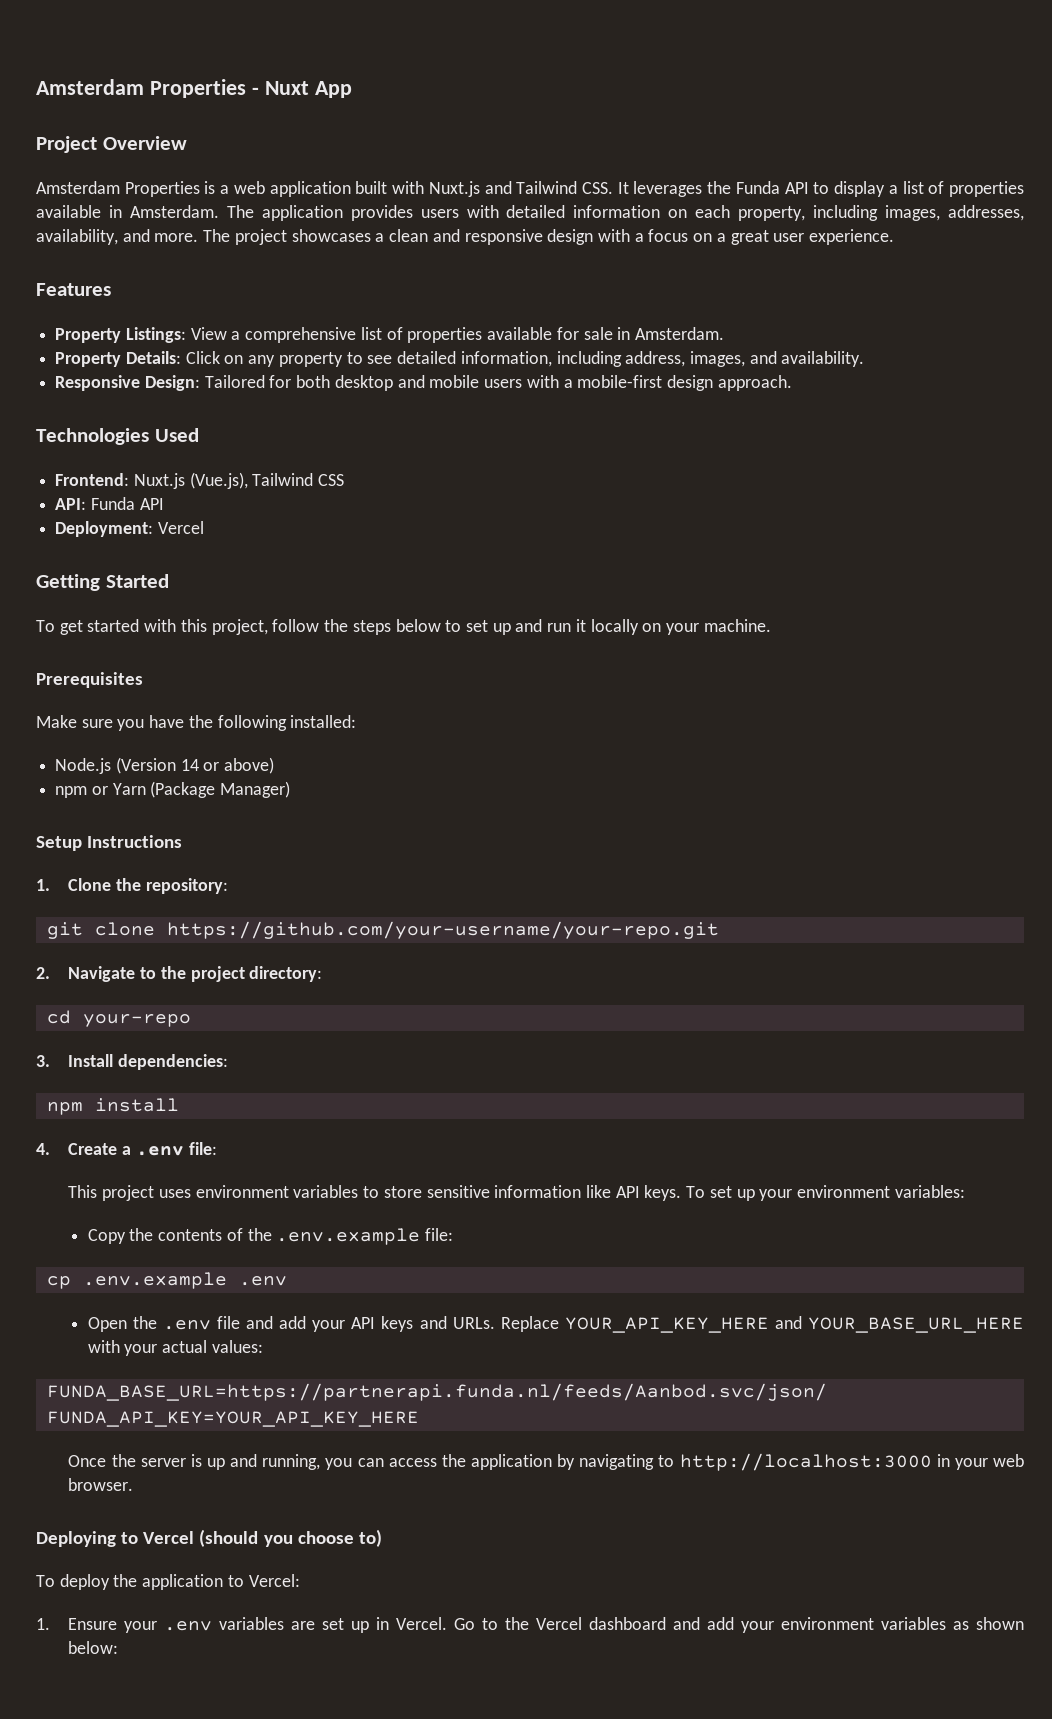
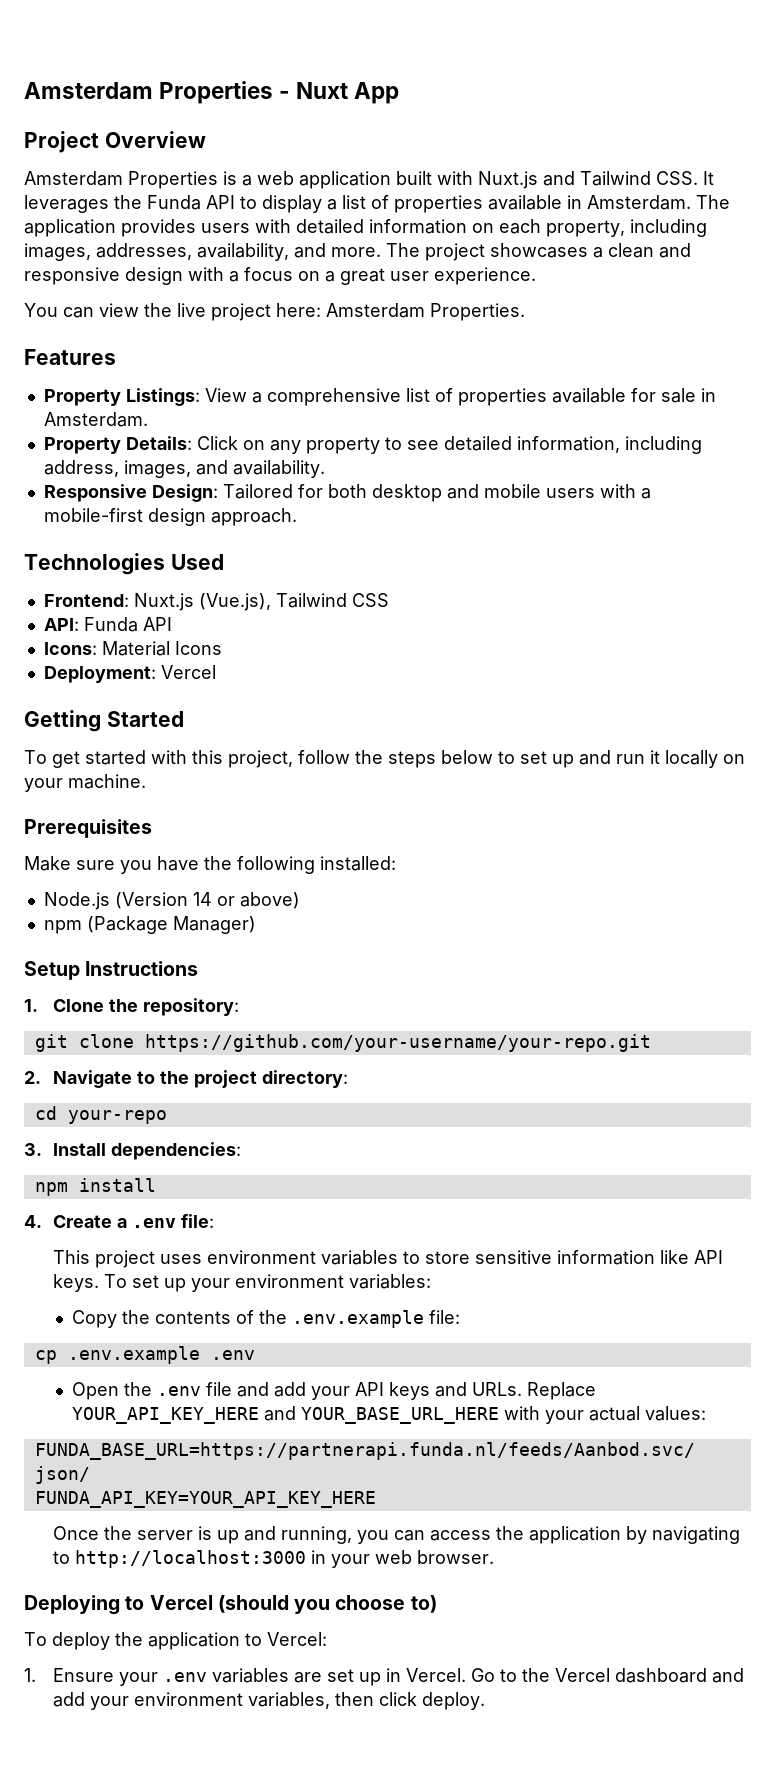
(895, 237) none -> [24,303,525,321] // You can view the live project here: Amsterdam Properties.
(164, 504) none -> [43,641,222,656] // Icons: Material Icons
[91,783,146,795] or Yarn -> (82, 927) none
[881,1617,1025,1630] [68,1641,119,1654] variables as shown below: -> [247,1692,485,1710] variables, then click deploy.

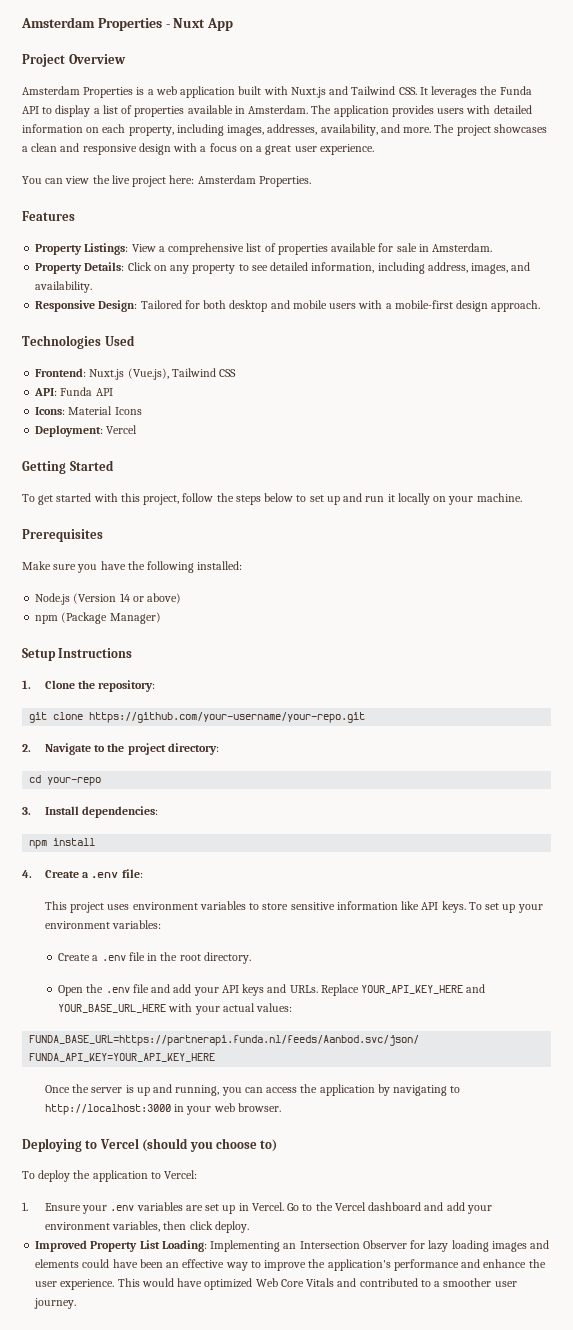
[72,1310,461,1328] [34,1346,255,1364] Copy the contents of the .env.example file: // cp .env.example .env -> [58,952,251,964] Create a .env file in the root directory.
(485, 1701) none -> [35,1240,550,1252] [35,1259,546,1271] [35,1278,517,1290] [34,1298,77,1309] // Improved Property List Loading: Implementing an Intersection Observer for lazy loading images and elements could have been an effective way to improve the application's performance and enhance the user experience. This would have optimized Web Core Vitals and contributed to a smoother user journey.

